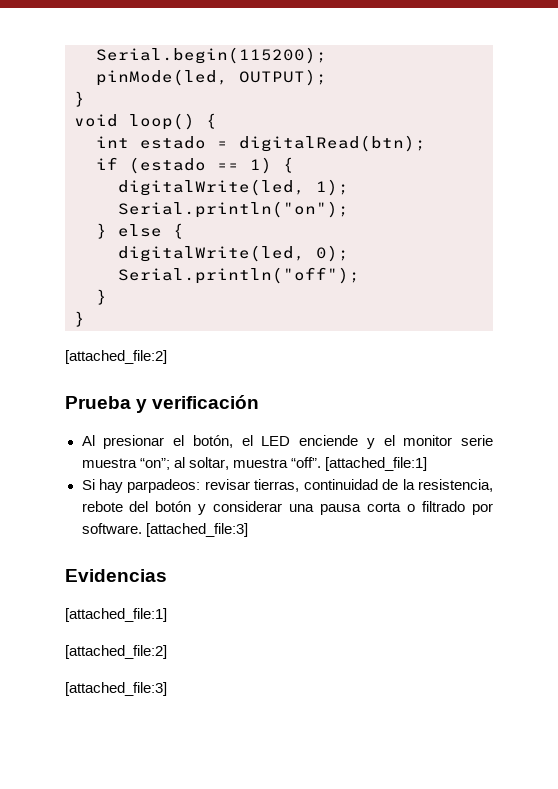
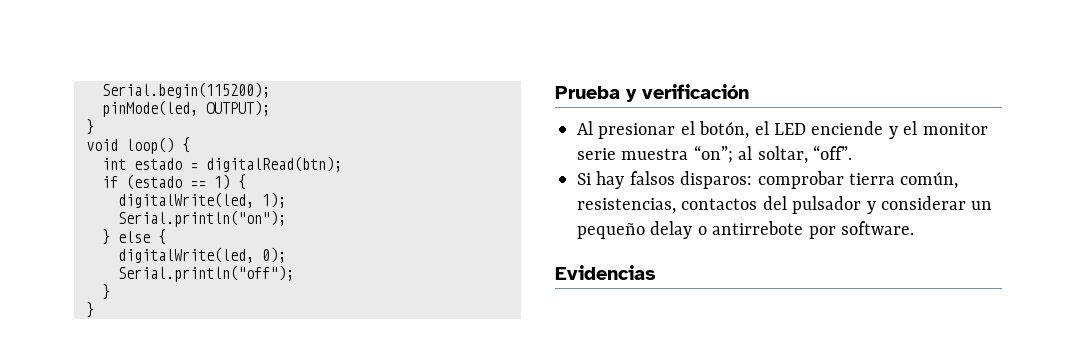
[65,350,167,364] // [attached_file:2] -> (94, 310) none
[232,458,288,468] muestra -> (808, 155) none
[324,457,427,471] [attached_file:1] -> (852, 152) none
[127,479,493,493] [81,501,466,515] parpadeos: revisar tierras, continuidad de la resistencia, rebote del botón y considerar una pausa corta o filtrado -> [629,171,959,189] [577,196,993,214] [577,221,804,239] falsos disparos: comprobar tierra común, resistencias, contactos del pulsador y considerar un pequeño delay o antirrebote
[145,523,248,537] [attached_file:3] -> (914, 228) none
[65,608,167,622] [65,645,167,659] [65,682,167,696] // [attached_file:1] // [attached_file:2] // [attached_file:3] -> (656, 272) none

